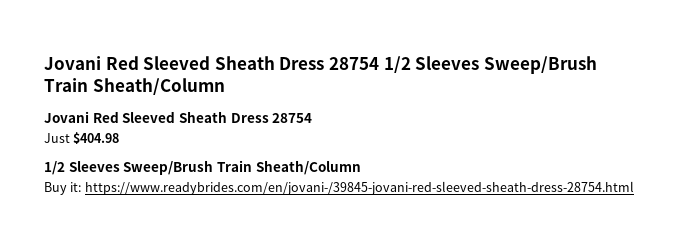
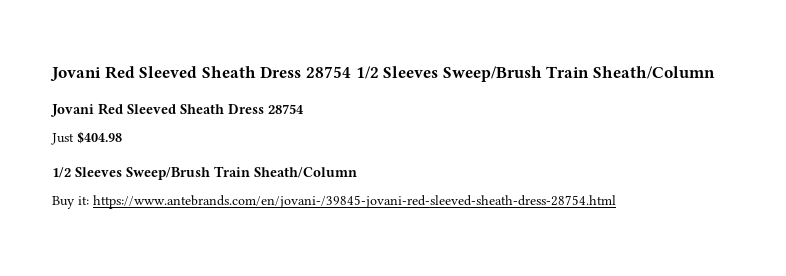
[84,181,634,195] https://www.readybrides.com/en/jovani-/39845-jovani-red-sleeved-sheath-dress-28754.html -> [93,195,616,209] https://www.antebrands.com/en/jovani-/39845-jovani-red-sleeved-sheath-dress-28754.html

